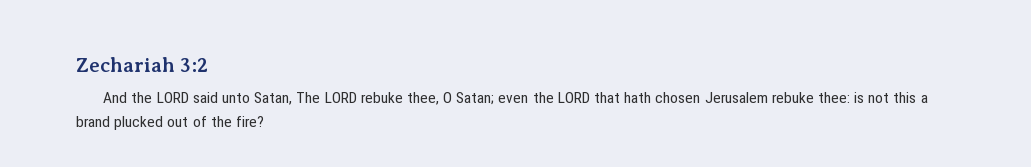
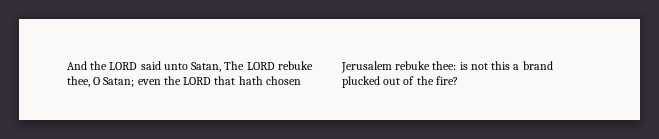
[76,57,209,72] Zechariah 3:2 // -> (67, 65) none

